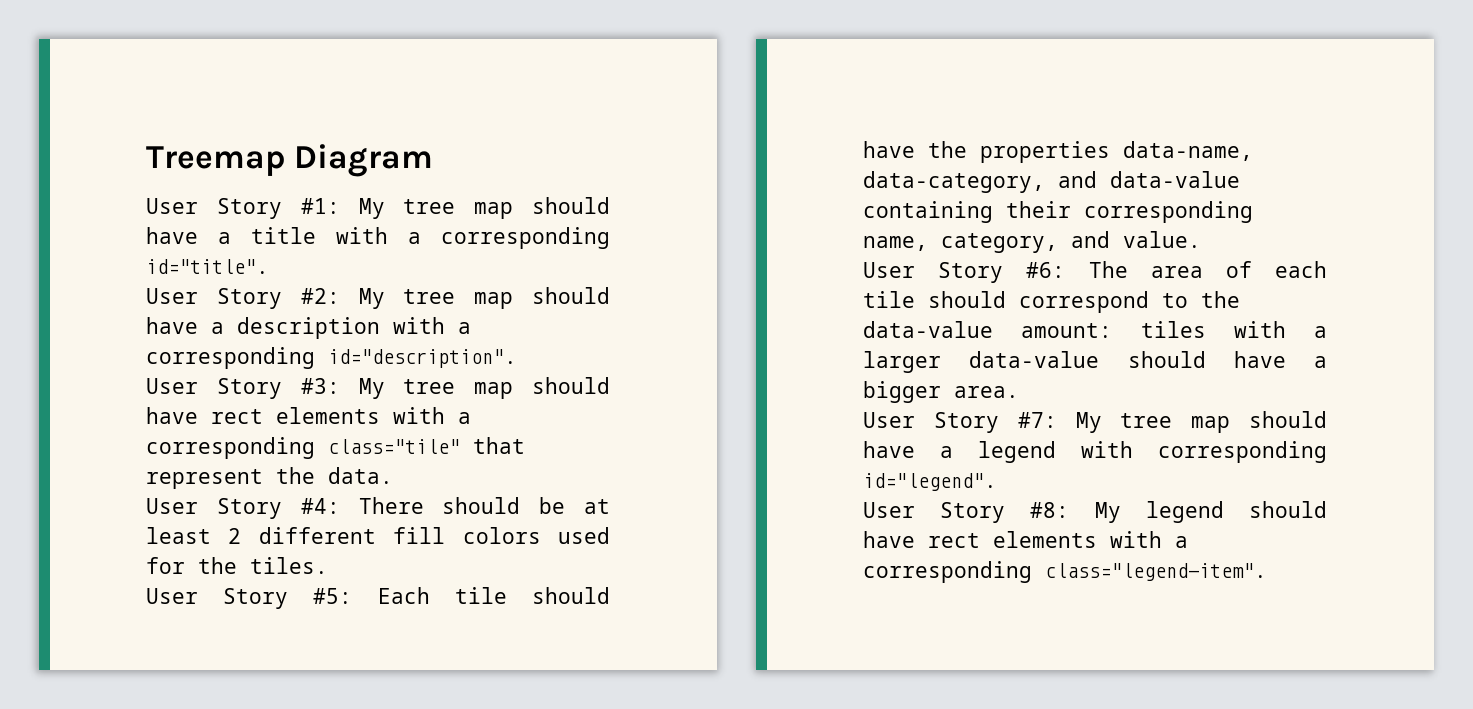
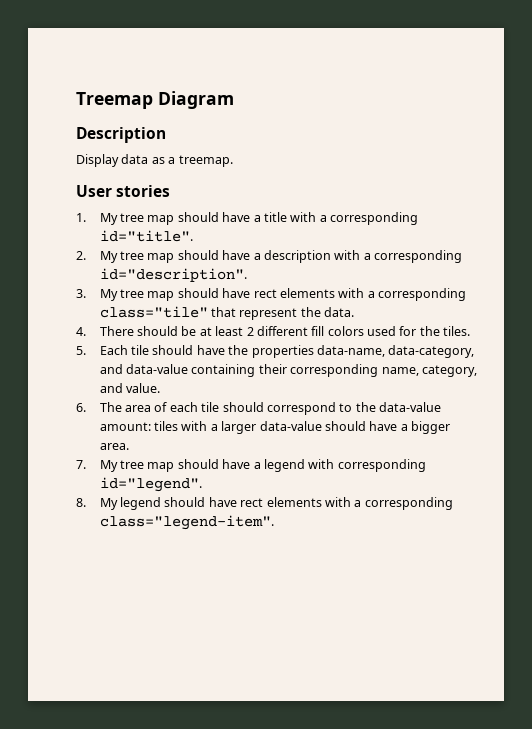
[146,198,340,219] // User Story #1: -> [76,127,166,143] [76,154,233,167] [76,185,171,197] [76,213,86,222] // Description // Display data as a treemap. // User stories // 1.
[146,288,340,309] User Story #2: -> [76,251,86,260] 2.
[146,378,340,399] User Story #3: -> [76,289,86,298] 3.
[146,498,340,519] User Story #4: -> [76,327,86,336] 4.
[146,588,353,609] User Story #5: -> [76,346,86,355] 5.
[863,262,1066,283] User Story #6: -> [76,403,86,412] 6.
[863,412,1057,433] User Story #7: -> [76,460,86,469] 7.
[863,502,1070,523] User Story #8: -> [76,498,86,507] 8.

